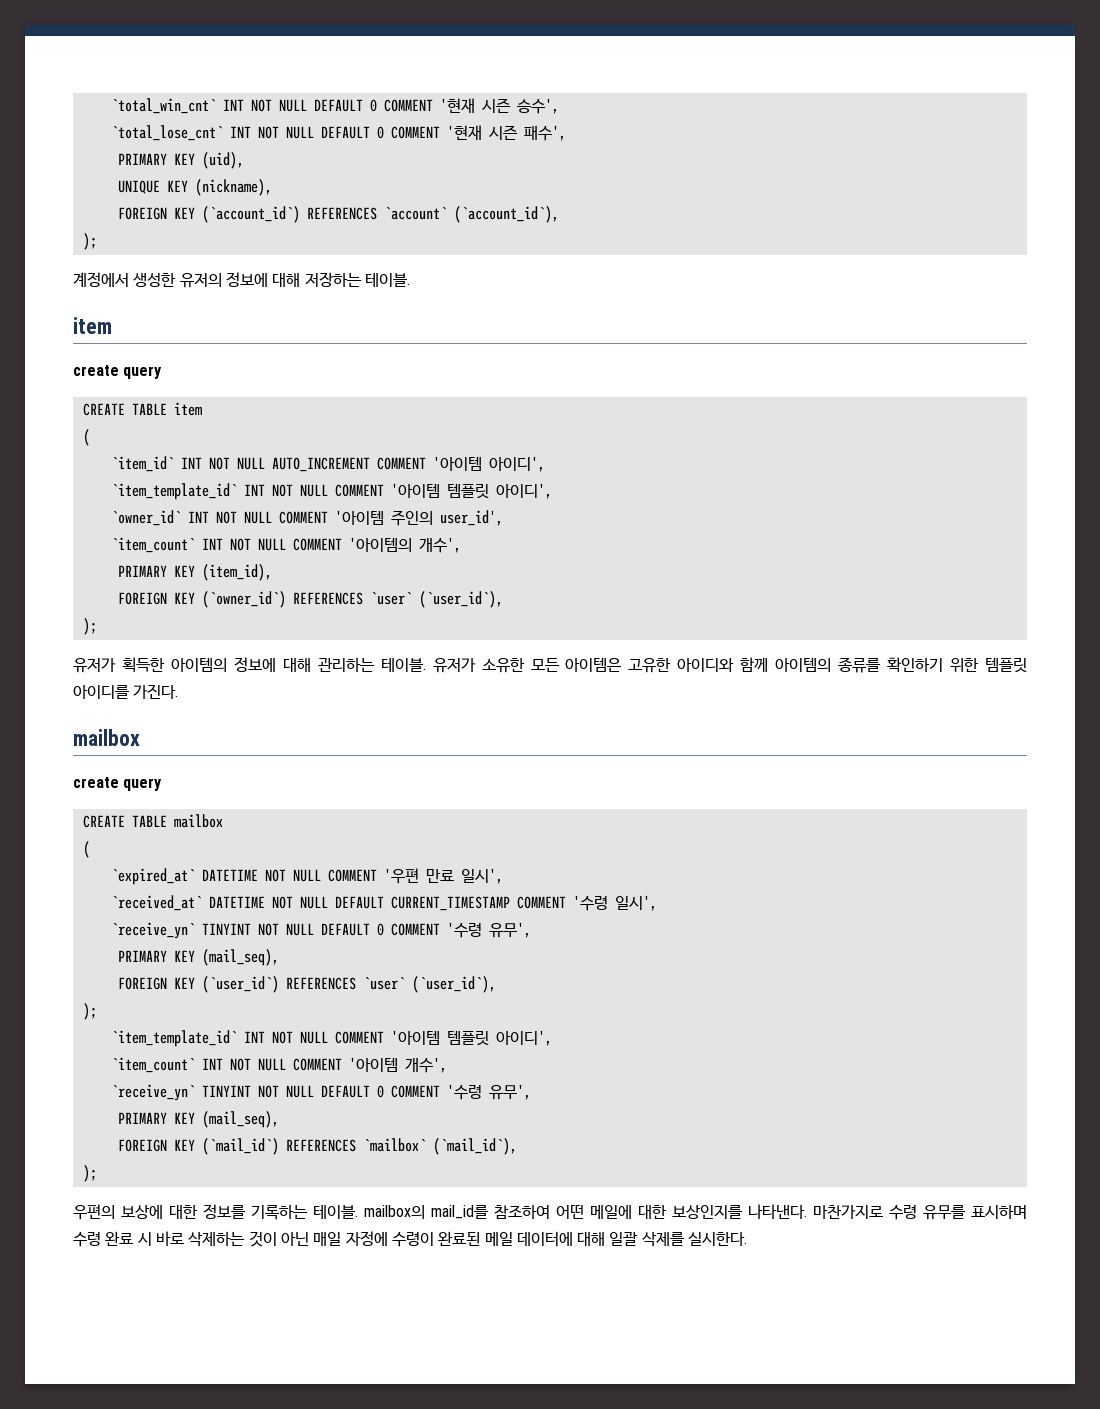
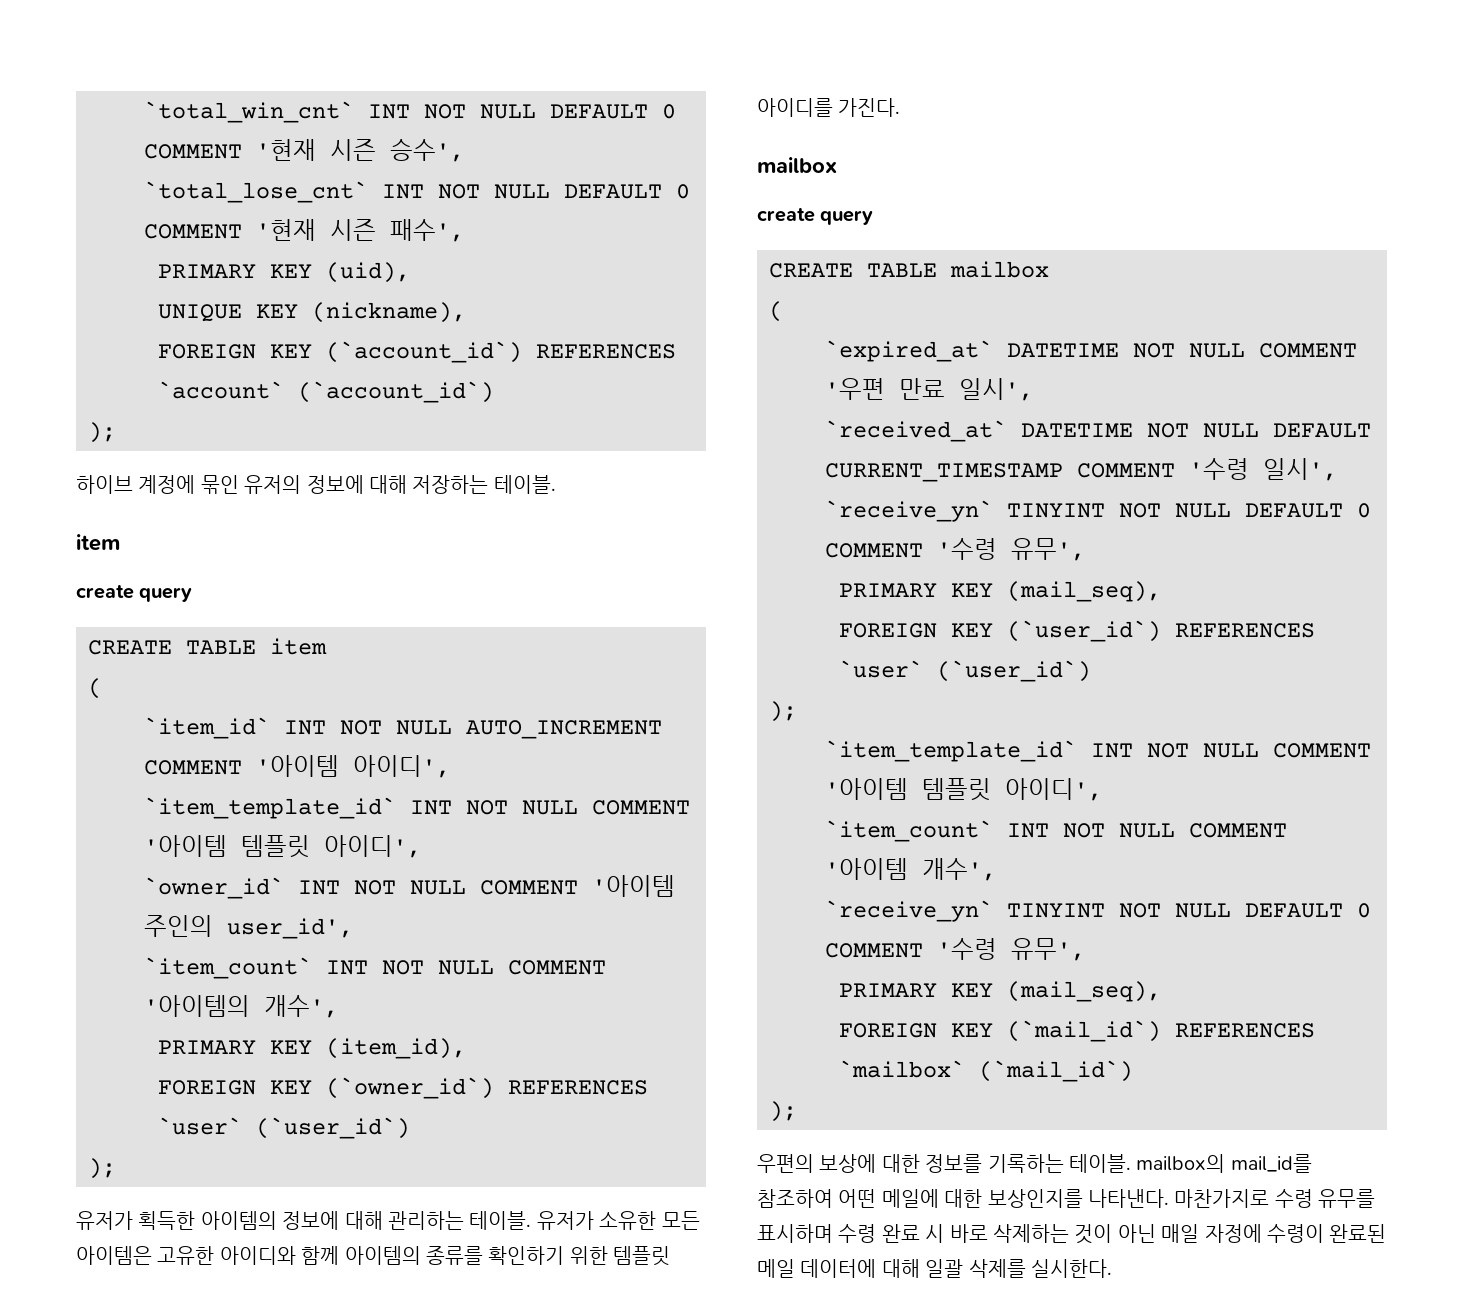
[453,206,559,223] [82,233,97,250] [73,272,177,287] (`account_id`), // ); // 계정에서 생성한 -> [298,381,494,403] [88,422,116,443] [76,475,239,494] (`account_id`) // ); // 하이브 계정에 묶인
[418,591,503,608] (`user_id`), -> [256,1117,410,1139] (`user_id`)
[411,976,496,993] (`user_id`), -> [937,660,1091,682] (`user_id`)
[432,1138,517,1155] (`mail_id`), -> [979,1060,1133,1082] (`mail_id`)

